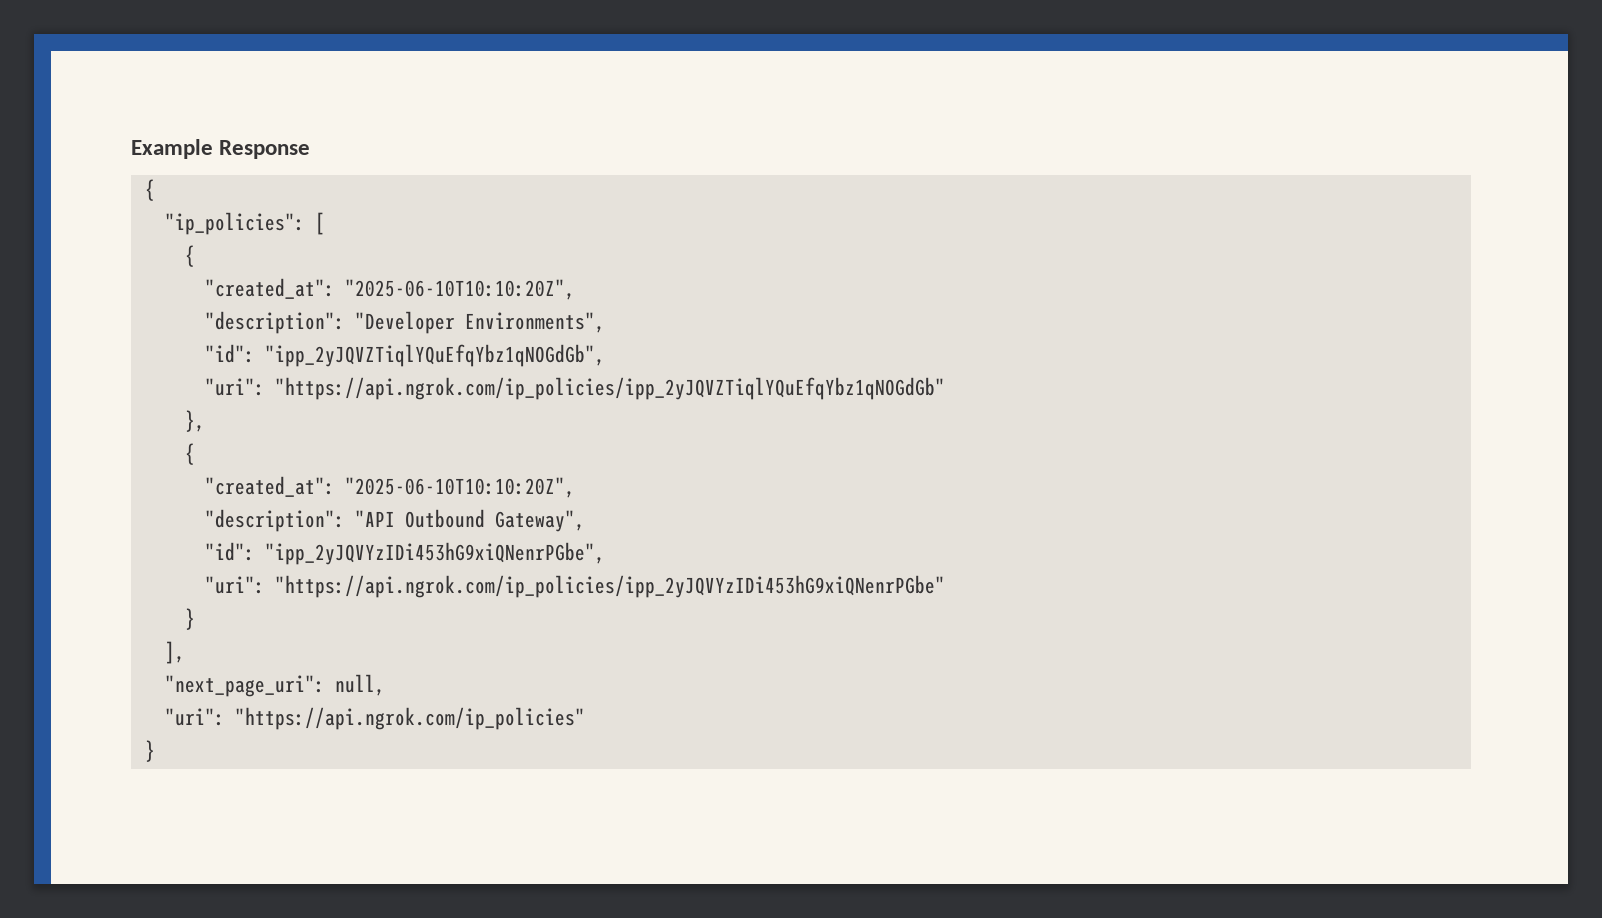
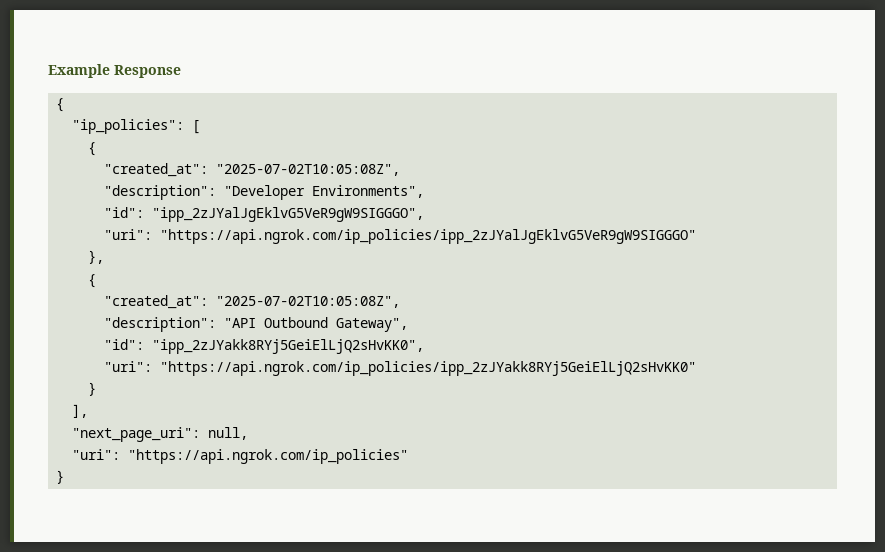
[344,279,575,300] "2025-06-10T10:10:20Z", -> [216,164,401,176] "2025-07-02T10:05:08Z",
[264,344,605,367] [204,377,945,400] "ipp_2yJQVZTiqlYQuEfqYbz1qNOGdGb", // "uri": "https://api.ngrok.com/ip_policies/ipp_2yJQVZTiqlYQuEfqYbz1qNOGdGb" -> [152,207,425,222] [104,229,697,244] "ipp_2zJYalJgEklvG5VeR9gW9SIGGGO", // "uri": "https://api.ngrok.com/ip_policies/ipp_2zJYalJgEklvG5VeR9gW9SIGGGO"
[344,477,575,498] "2025-06-10T10:10:20Z", -> [216,296,401,308] "2025-07-02T10:05:08Z",
[264,542,605,565] [204,575,945,598] "ipp_2yJQVYzIDi453hG9xiQNenrPGbe", // "uri": "https://api.ngrok.com/ip_policies/ipp_2yJQVYzIDi453hG9xiQNenrPGbe" -> [152,339,425,354] [104,361,697,376] "ipp_2zJYakk8RYj5GeiElLjQ2sHvKK0", // "uri": "https://api.ngrok.com/ip_policies/ipp_2zJYakk8RYj5GeiElLjQ2sHvKK0"

